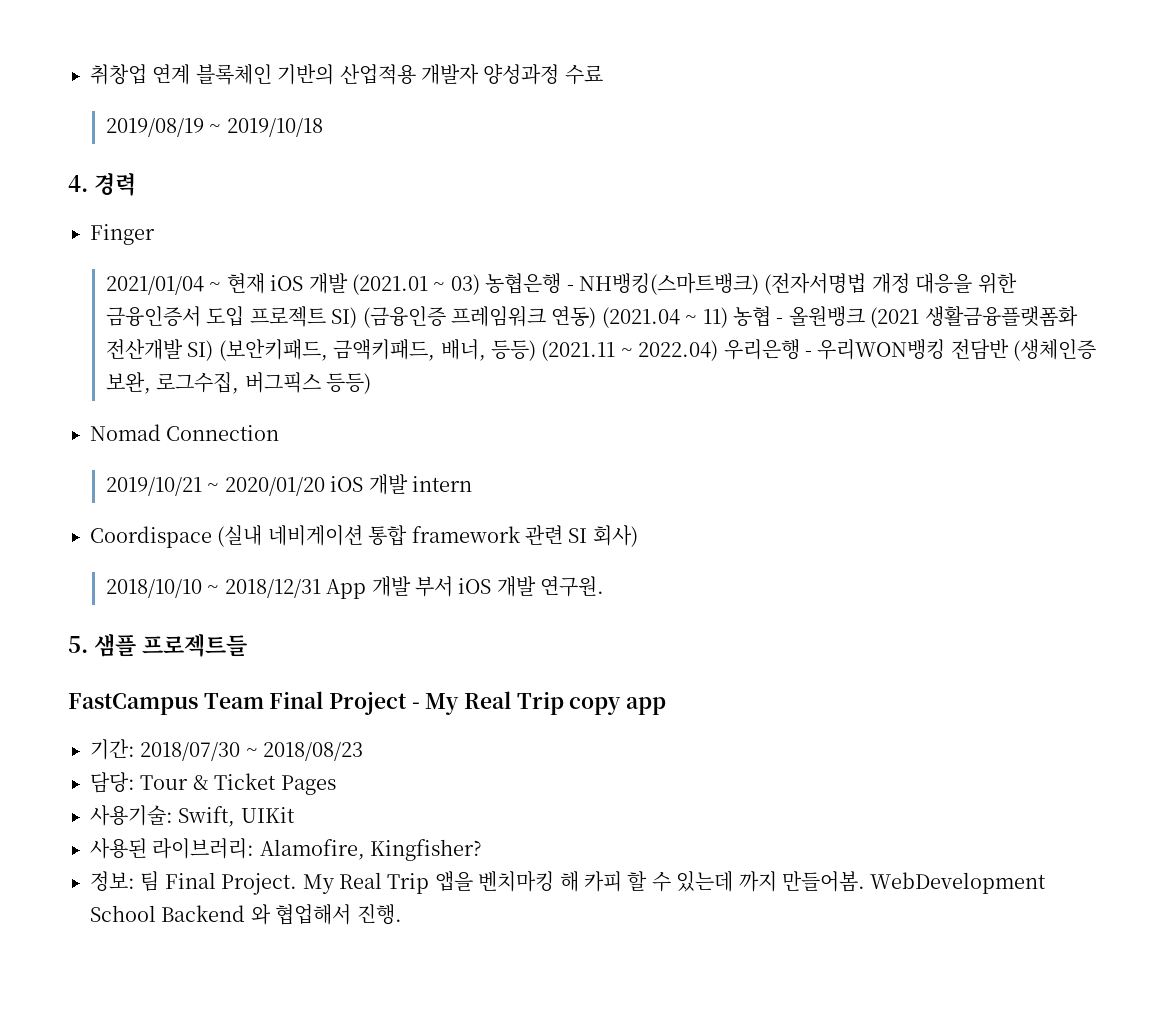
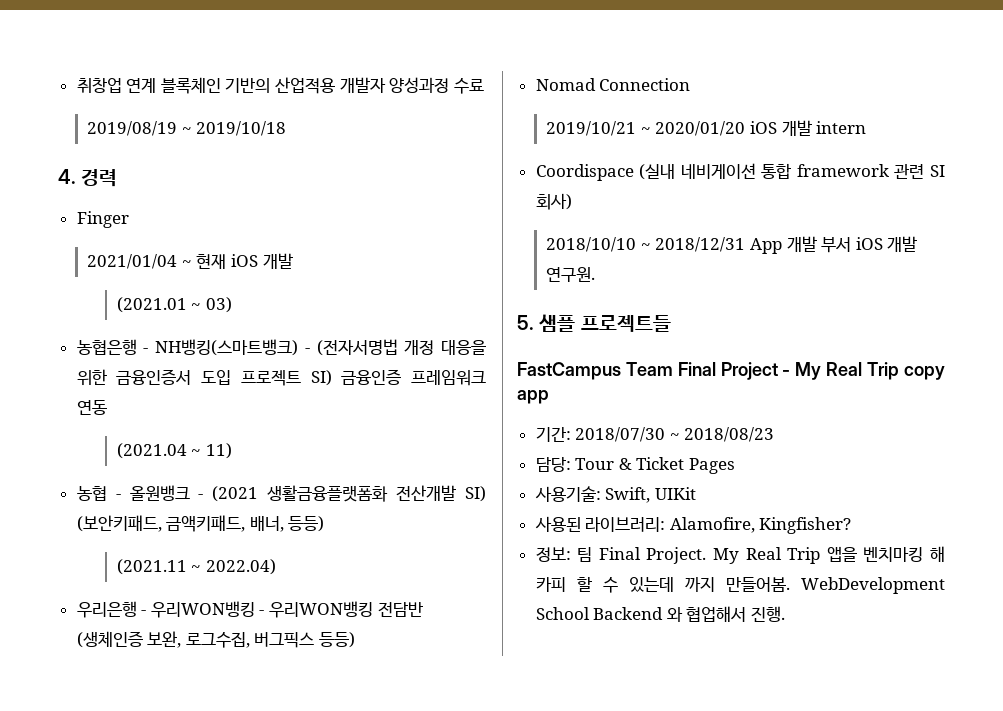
(348, 283) none -> (293, 261) //
(480, 284) none -> (232, 305) //
(759, 284) none -> [304,348,310,353] -
[362,306,597,328] (금융인증 프레임워크 연동) -> [341,369,486,386] [76,400,107,415] 금융인증 프레임워크 연동 //
(728, 317) none -> (232, 451) //
(865, 316) none -> [198,494,204,499] -
(536, 350) none -> (325, 524) //
(719, 350) none -> (276, 567) //
(946, 349) none -> [259,601,374,618] - 우리WON뱅킹

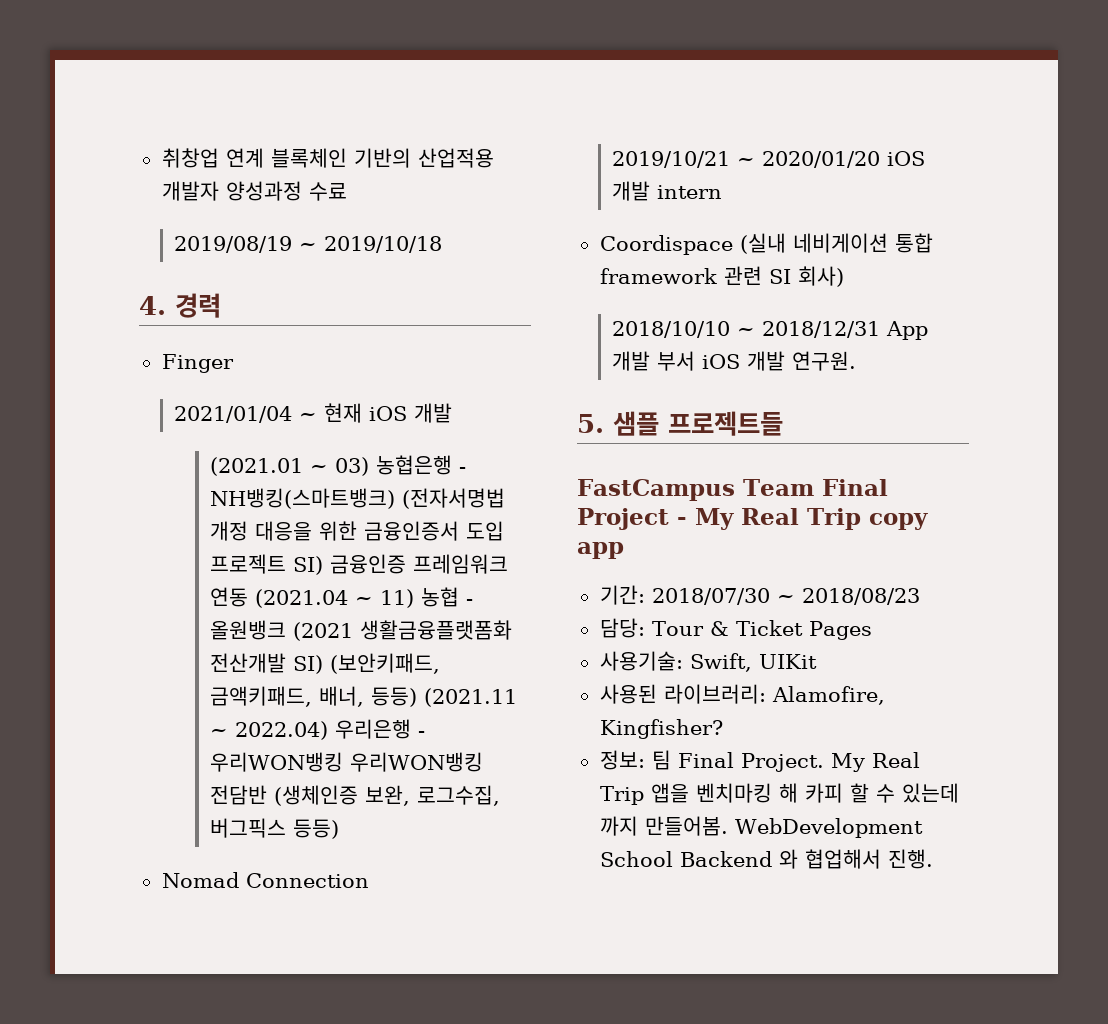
(232, 305) // -> (369, 466) none
[304,348,310,353] - -> (395, 498) none
(107, 407) // -> (248, 597) none
(232, 451) // -> (414, 598) none
[198,494,204,499] - -> (286, 630) none
(325, 524) // -> (417, 697) none
(276, 567) // -> (328, 730) none
[259,610,265,615] - -> (343, 762) none

